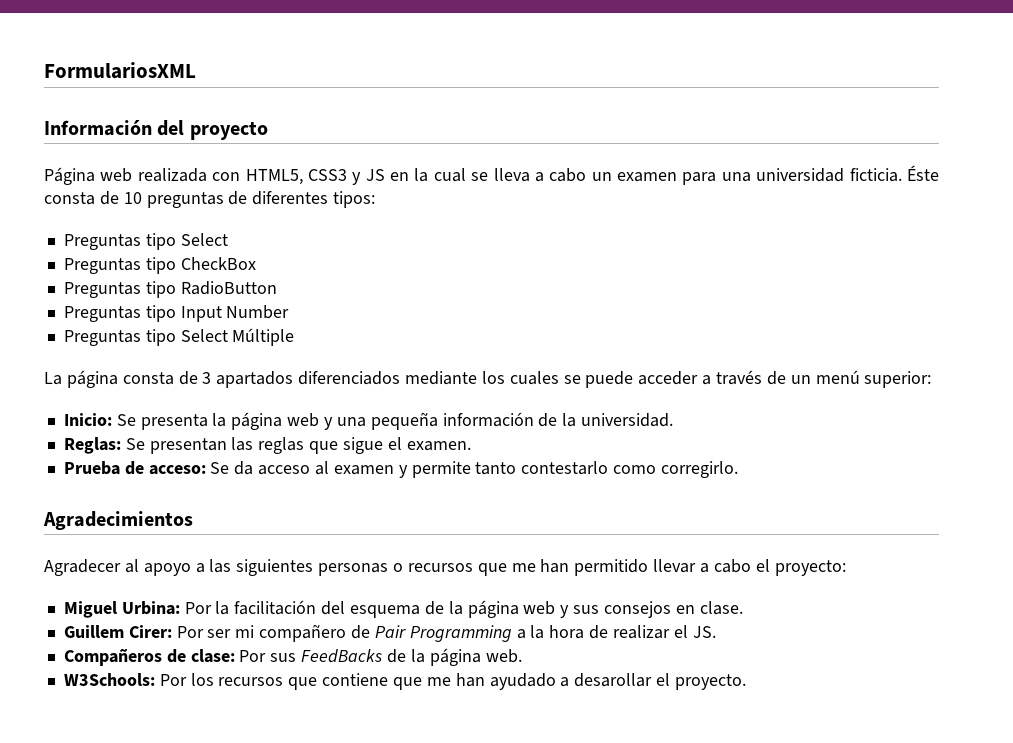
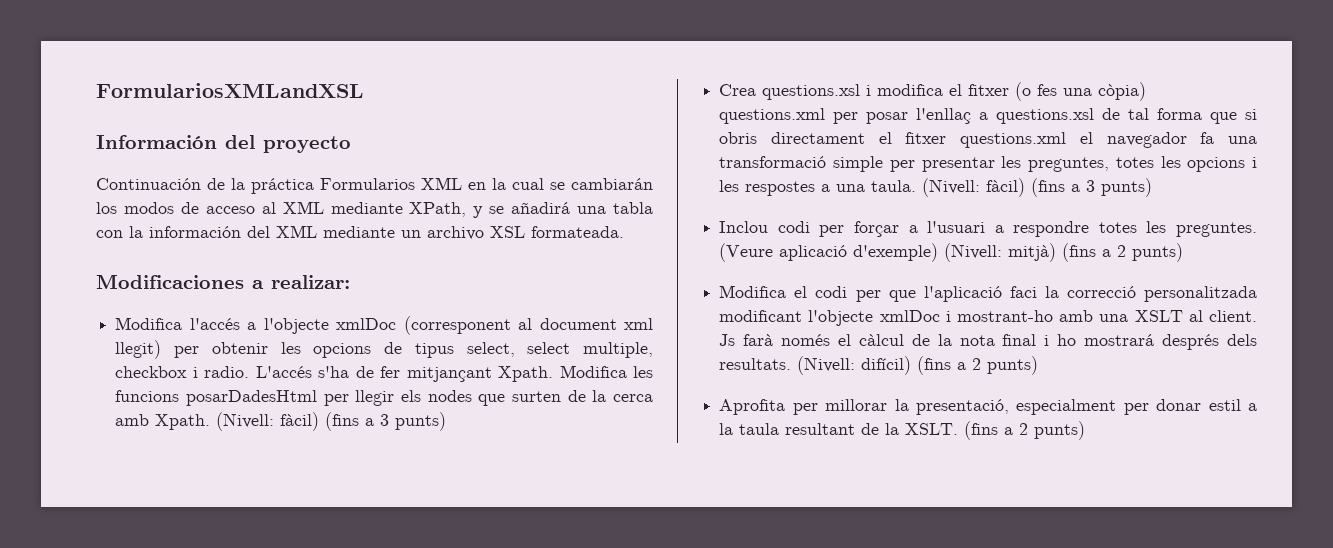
[44,62,196,79] FormulariosXML -> [96,83,364,98] FormulariosXMLandXSL
[44,165,940,185] [44,191,376,208] [63,233,228,250] [63,257,256,274] [63,281,277,298] [63,305,290,322] [63,328,295,346] [44,370,932,388] [63,412,674,430] [63,437,471,454] [63,461,738,478] [43,511,193,530] [44,559,846,576] [63,600,743,618] [63,624,716,642] [63,648,522,666] [63,673,746,690] Página web realizada con HTML5, CSS3 y JS en la cual se lleva a cabo un examen para una universidad ficticia. Éste consta de 10 preguntas de diferentes tipos: // Preguntas tipo Select // Preguntas tipo CheckBox // Preguntas tipo RadioButton // Preguntas tipo Input Number // Preguntas tipo Select Múltiple // La página consta de 3 apartados diferenciados mediante los cuales se puede acceder a través de un menú superior: // Inicio: Se presenta la página web y una pequeña información de la universidad. // Reglas: Se presentan las reglas que sigue el examen. // Prueba de acceso: Se da acceso al examen y permite tanto contestarlo como corregirlo. // Agradecimientos // Agradecer al apoyo a las siguientes personas o recursos que me han permitido llevar a cabo el proyecto: // Miguel Urbina: Por la facilitación del esquema de la página web y sus consejos en clase. // Guillem Cirer: Por ser mi compañero de Pair Programming a la hora de realizar el JS. // Compañeros de clase: Por sus FeedBacks de la página web. // W3Schools: Por los recursos que contiene que me han ayudado a desarollar el proyecto. -> [96,177,653,194] [96,201,654,218] [96,225,624,240] [96,274,350,289] [115,316,653,335] [115,340,653,359] [115,365,654,382] [115,390,654,406] [115,412,447,431] [719,82,1147,101] [719,108,1257,124] [719,132,1257,148] [719,156,1257,172] [719,178,1153,197] [719,221,1257,237] [719,243,1184,262] [719,285,1257,302] [719,310,1257,326] [719,334,1257,350] [719,356,1039,375] [719,399,1257,415] [719,421,1086,440] Continuación de la práctica Formularios XML en la cual se cambiarán los modos de acceso al XML mediante XPath, y se añadirá una tabla con la información del XML mediante un archivo XSL formateada. // Modificaciones a realizar: // Modifica l'accés a l'objecte xmlDoc (corresponent al document xml llegit) per obtenir les opcions de tipus select, select multiple, checkbox i radio. L'accés s'ha de fer mitjançant Xpath. Modifica les funcions posarDadesHtml per llegir els nodes que surten de la cerca amb Xpath. (Nivell: fàcil) (fins a 3 punts) // Crea questions.xsl i modifica el fitxer (o fes una còpia) questions.xml per posar l'enllaç a questions.xsl de tal forma que si obris directament el fitxer questions.xml el navegador fa una transformació simple per presentar les preguntes, totes les opcions i les respostes a una taula. (Nivell: fàcil) (fins a 3 punts) // Inclou codi per forçar a l'usuari a respondre totes les preguntes. (Veure aplicació d'exemple) (Nivell: mitjà) (fins a 2 punts) // Modifica el codi per que l'aplicació faci la correcció personalitzada modificant l'objecte xmlDoc i mostrant-ho amb una XSLT al client. Js farà només el càlcul de la nota final i ho mostrará després dels resultats. (Nivell: difícil) (fins a 2 punts) // Aprofita per millorar la presentació, especialment per donar estil a la taula resultant de la XSLT. (fins a 2 punts)

